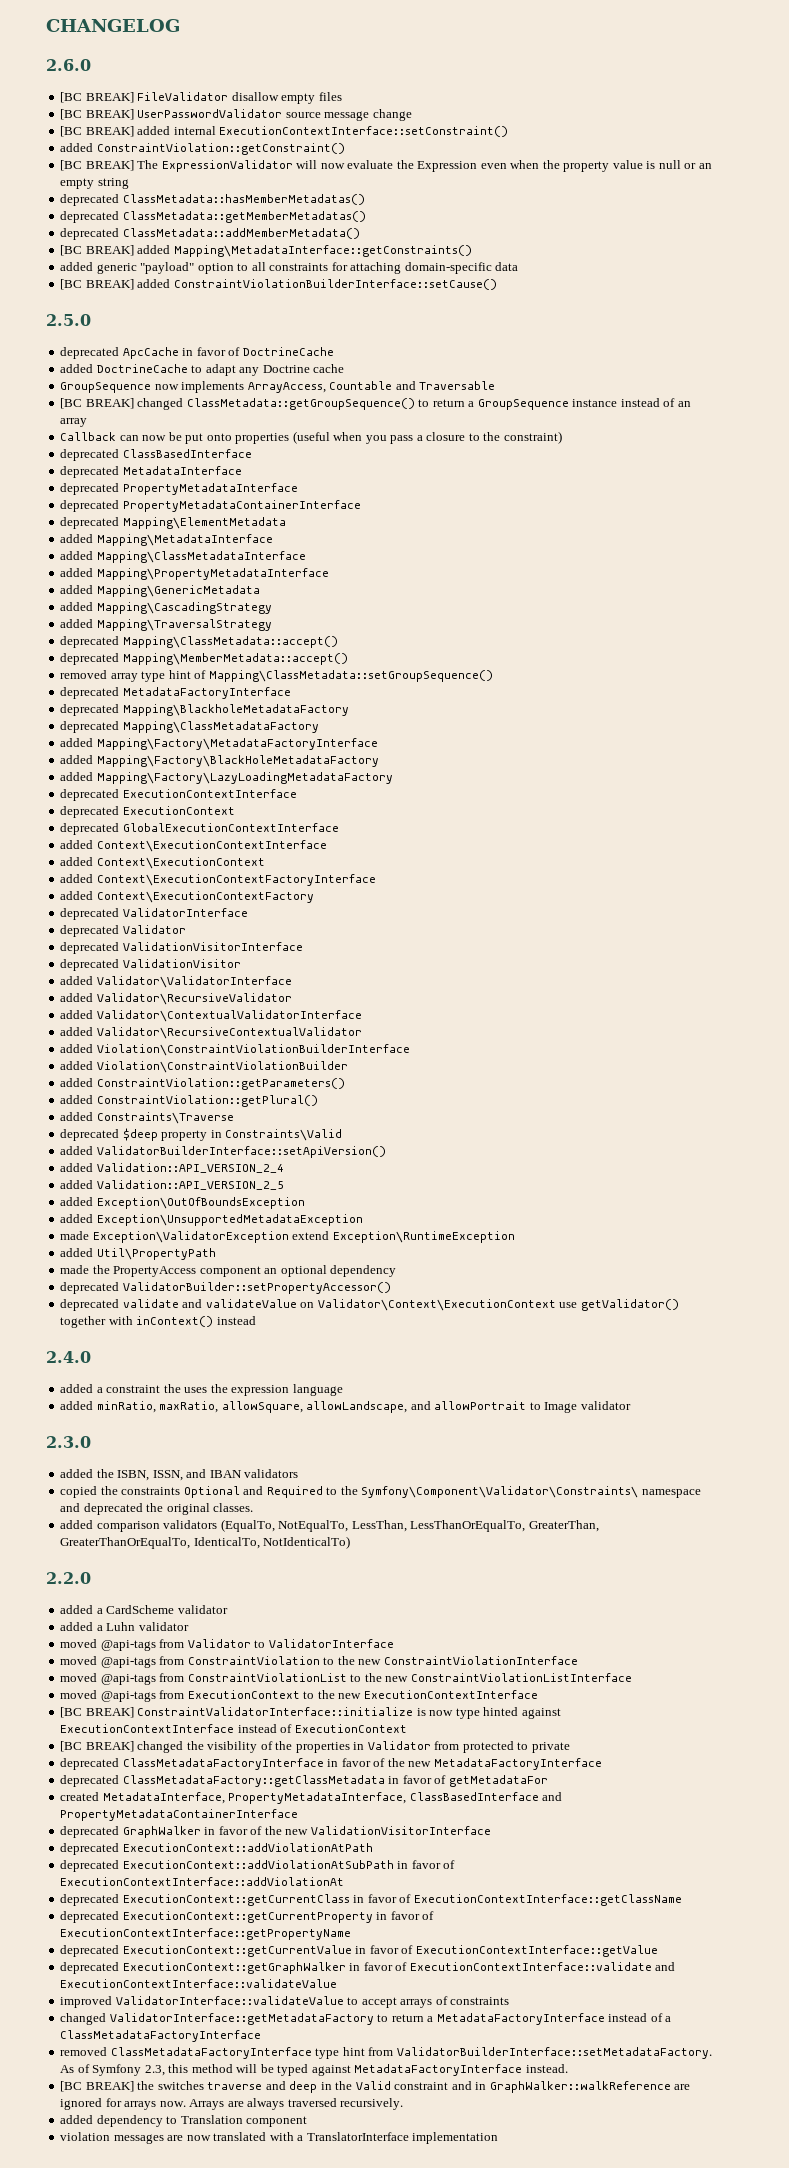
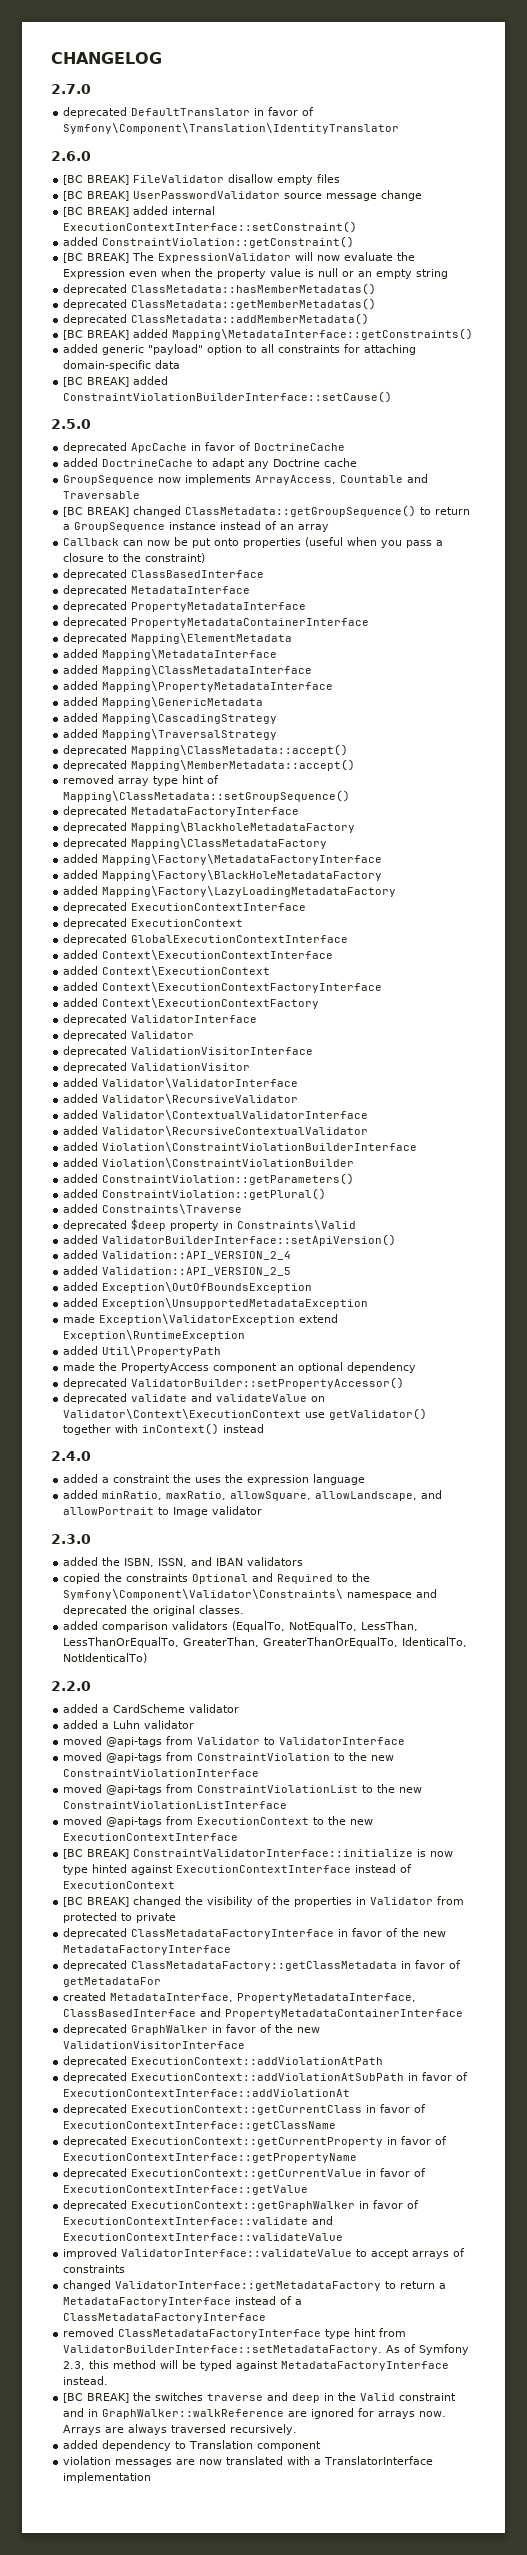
(180, 25) none -> [51,84,91,94] [63,107,315,118] [63,123,400,134] // 2.7.0 // deprecated DefaultTranslator in favor of Symfony\Component\Translation\IdentityTranslator

